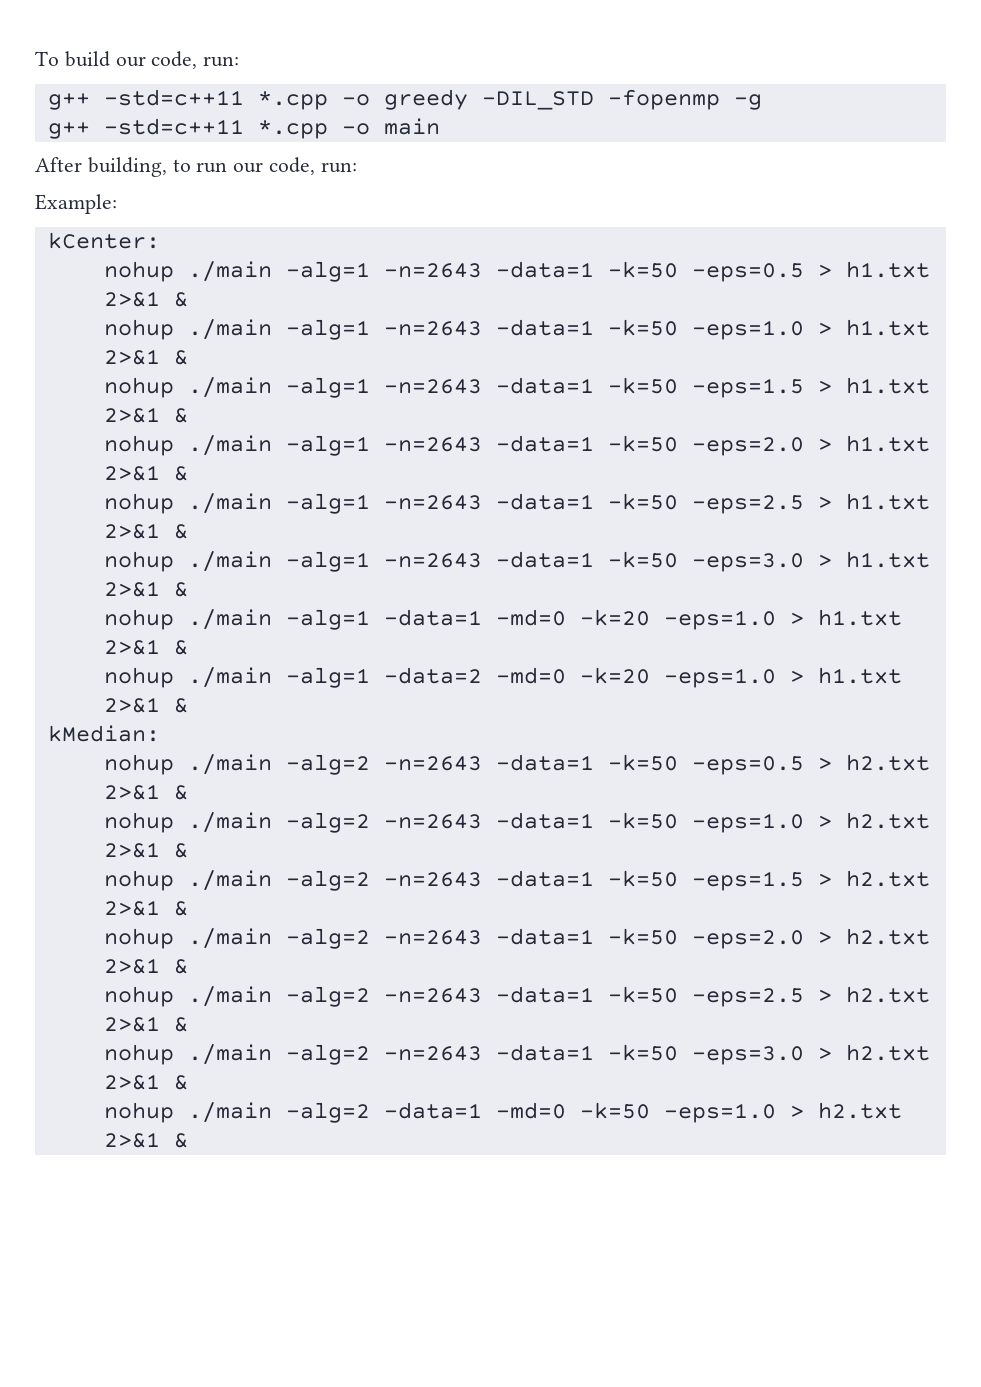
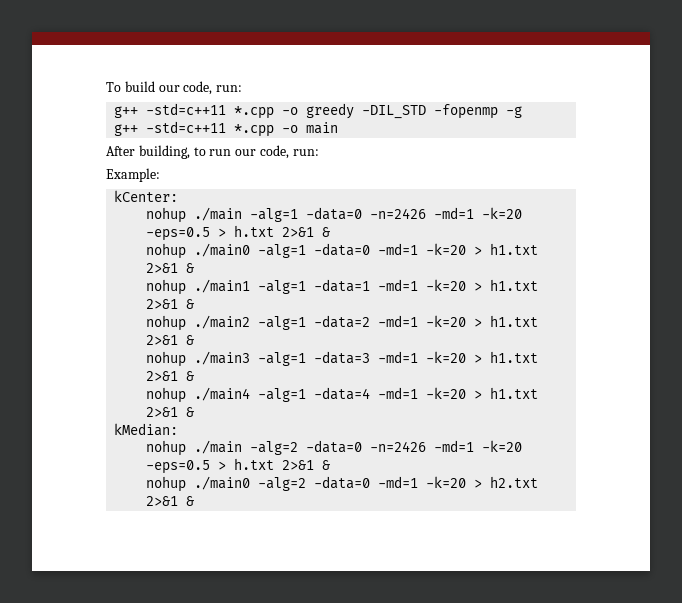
[383,261,930,282] [103,291,188,307] [103,319,930,340] [103,349,188,365] [103,377,930,398] [103,407,188,423] [103,435,930,456] [103,465,188,481] [103,493,930,514] [103,523,188,539] [103,551,930,572] [103,581,188,597] [103,609,902,630] [103,639,188,655] [103,667,776,688] -n=2643 -data=1 -k=50 -eps=0.5 > h1.txt 2>&1 & // nohup ./main -alg=1 -n=2643 -data=1 -k=50 -eps=1.0 > h1.txt 2>&1 & // nohup ./main -alg=1 -n=2643 -data=1 -k=50 -eps=1.5 > h1.txt 2>&1 & // nohup ./main -alg=1 -n=2643 -data=1 -k=50 -eps=2.0 > h1.txt 2>&1 & // nohup ./main -alg=1 -n=2643 -data=1 -k=50 -eps=2.5 > h1.txt 2>&1 & // nohup ./main -alg=1 -n=2643 -data=1 -k=50 -eps=3.0 > h1.txt 2>&1 & // nohup ./main -alg=1 -data=1 -md=0 -k=20 -eps=1.0 > h1.txt 2>&1 & // nohup ./main -alg=1 -data=2 -md=0 -k=20 -eps=1.0 -> [306,207,523,220] [146,225,331,241] [146,243,539,259] [146,263,195,273] [146,279,539,295] [146,299,195,309] [146,315,539,331] [146,335,195,345] [146,351,539,367] [146,371,195,381] [146,387,467,403] -data=0 -n=2426 -md=1 -k=20 -eps=0.5 > h.txt 2>&1 & // nohup ./main0 -alg=1 -data=0 -md=1 -k=20 > h1.txt 2>&1 & // nohup ./main1 -alg=1 -data=1 -md=1 -k=20 > h1.txt 2>&1 & // nohup ./main2 -alg=1 -data=2 -md=1 -k=20 > h1.txt 2>&1 & // nohup ./main3 -alg=1 -data=3 -md=1 -k=20 > h1.txt 2>&1 & // nohup ./main4 -alg=1 -data=4 -md=1 -k=20
[383,754,930,775] [103,784,188,800] [103,812,930,833] [103,842,188,858] [103,870,930,891] [103,900,188,916] [103,928,930,949] [103,958,188,974] [103,986,930,1007] [103,1016,188,1032] [103,1044,930,1065] [103,1074,188,1090] [103,1102,776,1123] -n=2643 -data=1 -k=50 -eps=0.5 > h2.txt 2>&1 & // nohup ./main -alg=2 -n=2643 -data=1 -k=50 -eps=1.0 > h2.txt 2>&1 & // nohup ./main -alg=2 -n=2643 -data=1 -k=50 -eps=1.5 > h2.txt 2>&1 & // nohup ./main -alg=2 -n=2643 -data=1 -k=50 -eps=2.0 > h2.txt 2>&1 & // nohup ./main -alg=2 -n=2643 -data=1 -k=50 -eps=2.5 > h2.txt 2>&1 & // nohup ./main -alg=2 -n=2643 -data=1 -k=50 -eps=3.0 > h2.txt 2>&1 & // nohup ./main -alg=2 -data=1 -md=0 -k=50 -eps=1.0 -> [306,440,523,453] [146,458,331,474] [146,476,467,492] -data=0 -n=2426 -md=1 -k=20 -eps=0.5 > h.txt 2>&1 & // nohup ./main0 -alg=2 -data=0 -md=1 -k=20

